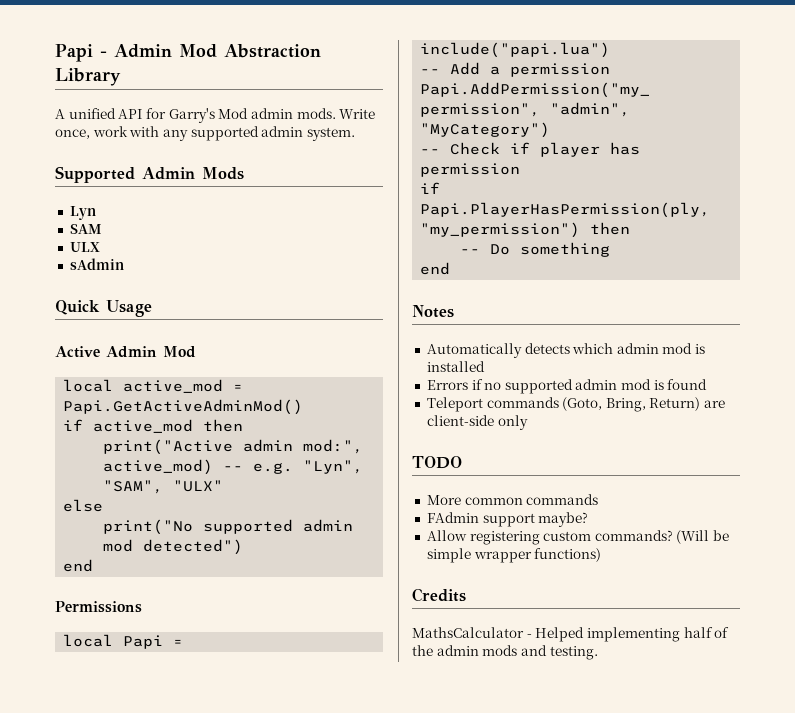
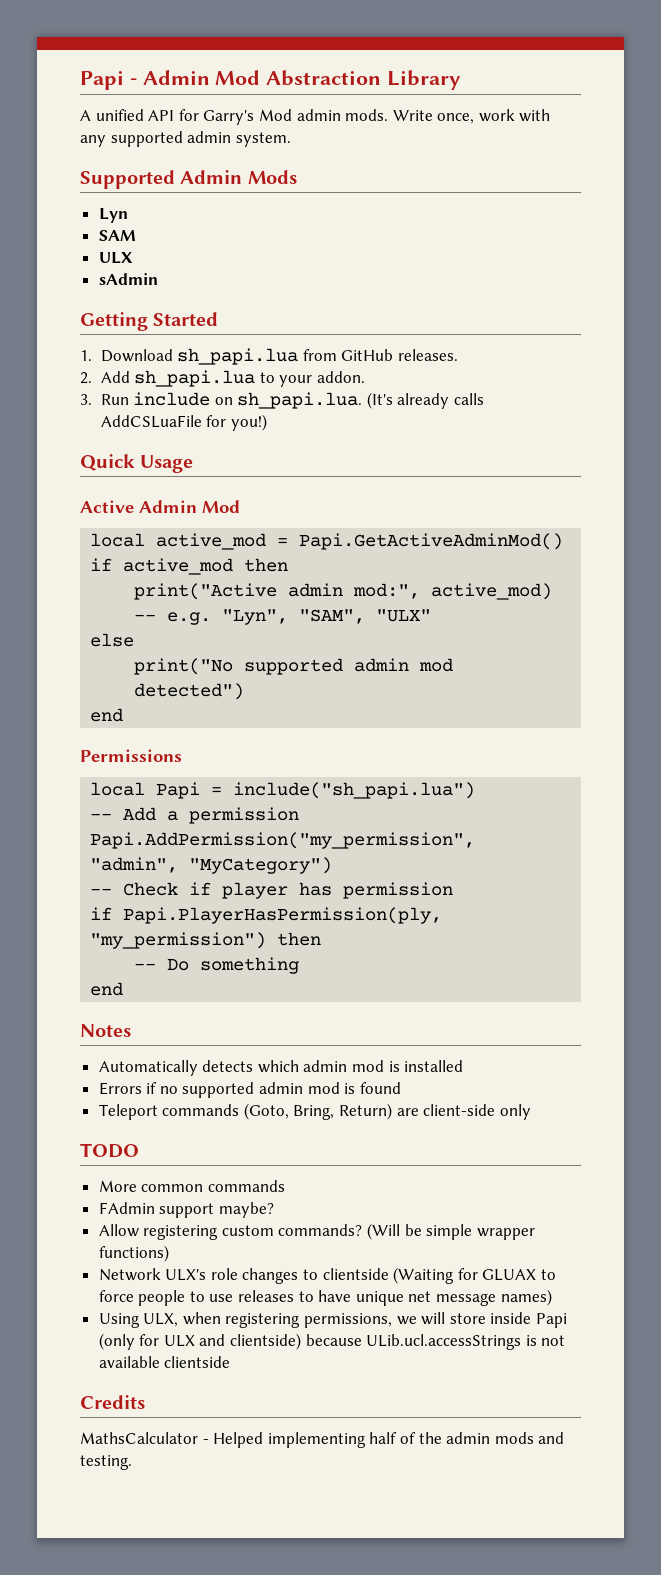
(124, 264) none -> [80,312,219,331] [80,348,458,365] [80,370,365,387] [80,392,485,409] [100,414,267,431] // Getting Started // 1. Download sh_papi.lua from GitHub releases. // 2. Add sh_papi.lua to your addon. // 3. Run include on sh_papi.lua. (It's already calls AddCSLuaFile for you!)
[420,42,611,58] include("papi.lua") -> [233,782,476,799] include("sh_papi.lua")
(602, 555) none -> [98,1267,557,1284] [98,1289,552,1306] [98,1312,568,1328] [98,1333,566,1350] [98,1356,231,1368] // Network ULX's role changes to clientside (Waiting for GLUAX to force people to use releases to have unique net message names) // Using ULX, when registering permissions, we will store inside Papi (only for ULX and clientside) because ULib.ucl.accessStrings is not available clientside

